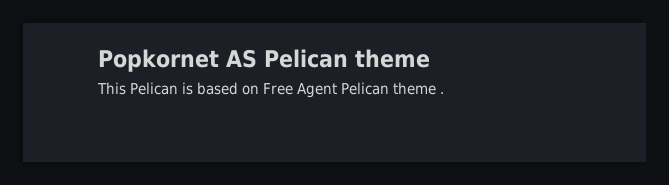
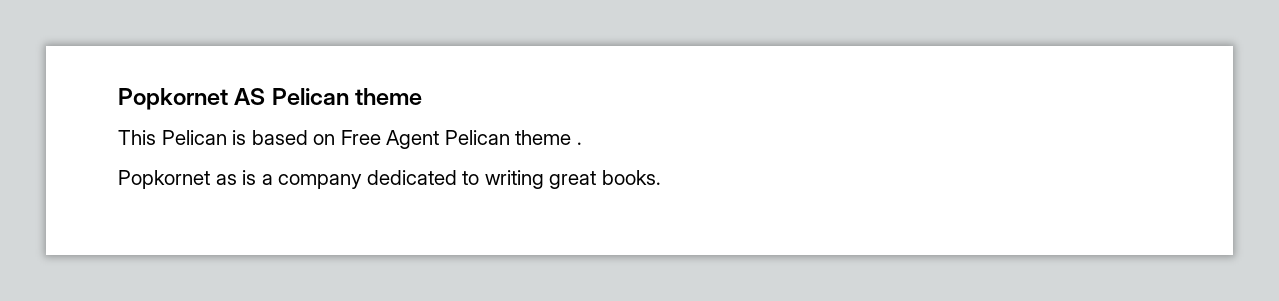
(444, 93) none -> [118,170,661,189] // Popkornet as is a company dedicated to writing great books.

